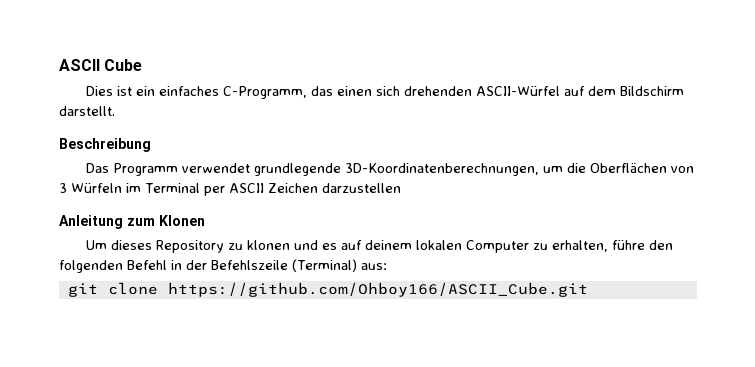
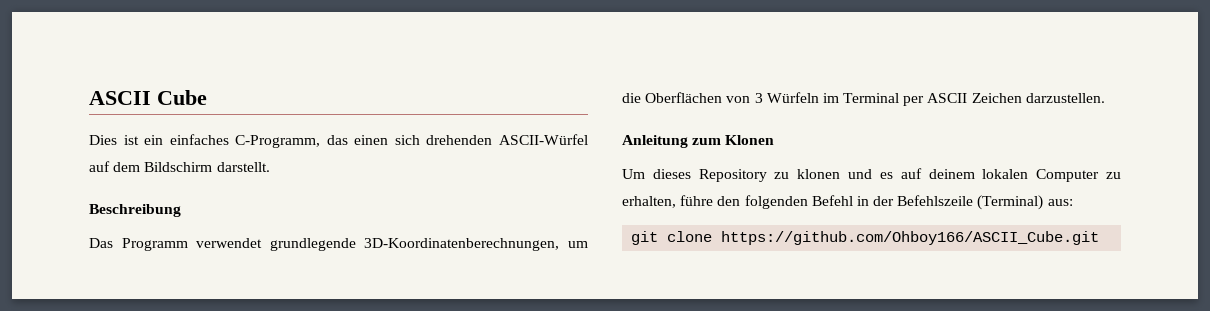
[321,183,401,193] darzustellen -> [1025,93,1105,103] darzustellen.

